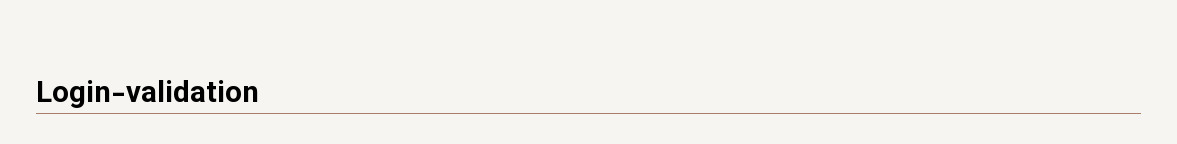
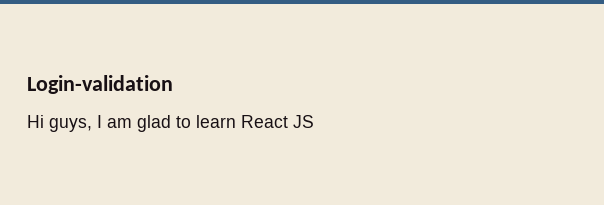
(259, 94) none -> [27,115,314,132] // Hi guys, I am glad to learn React JS

